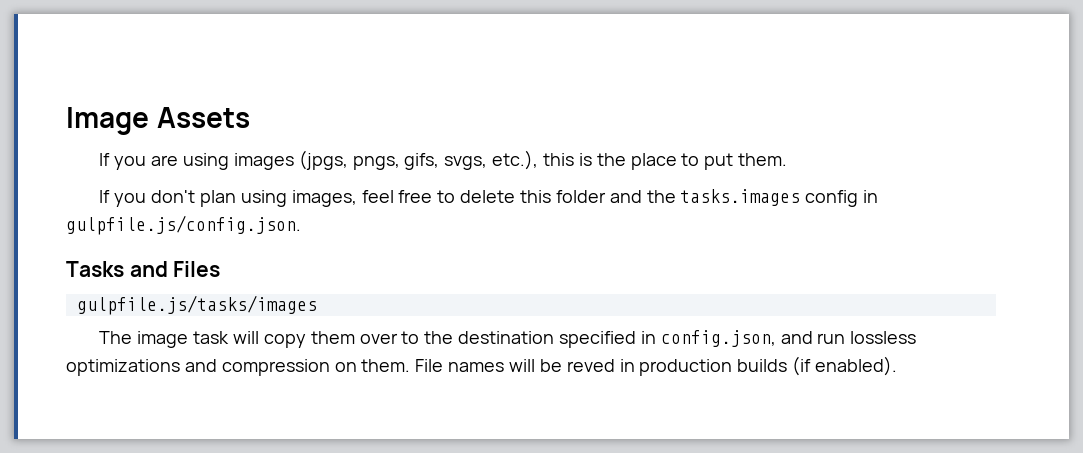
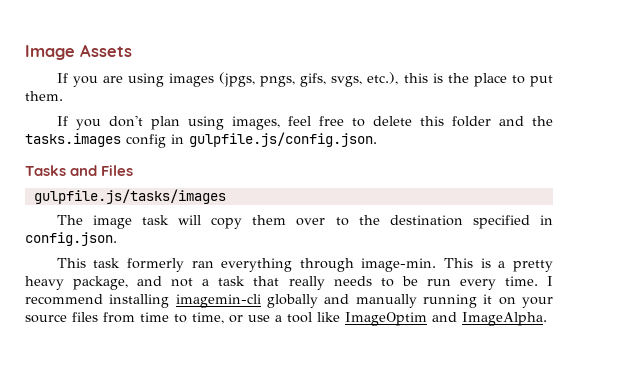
[660,330,917,347] [66,356,898,376] config.json, and run lossless optimizations and compression on them. File names will be reved in production builds (if enabled). -> [25,232,117,246] [56,258,554,272] [25,276,553,290] [25,294,553,308] [25,312,547,326] config.json. // This task formerly ran everything through image-min. This is a pretty heavy package, and not a task that really needs to be run every time. I recommend installing imagemin-cli globally and manually running it on your source files from time to time, or use a tool like ImageOptim and ImageAlpha.

